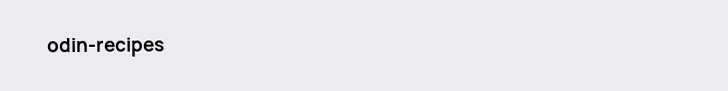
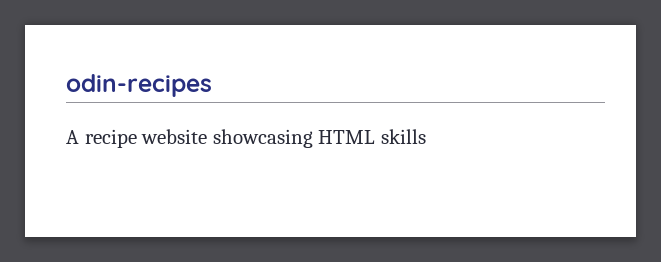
(165, 47) none -> [66,129,426,148] // A recipe website showcasing HTML skills

